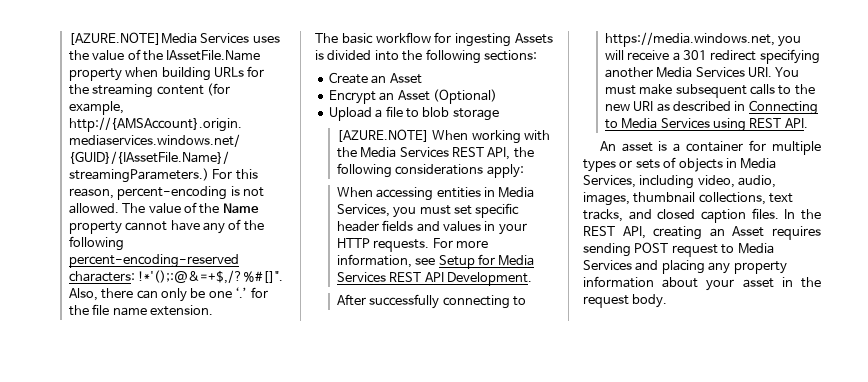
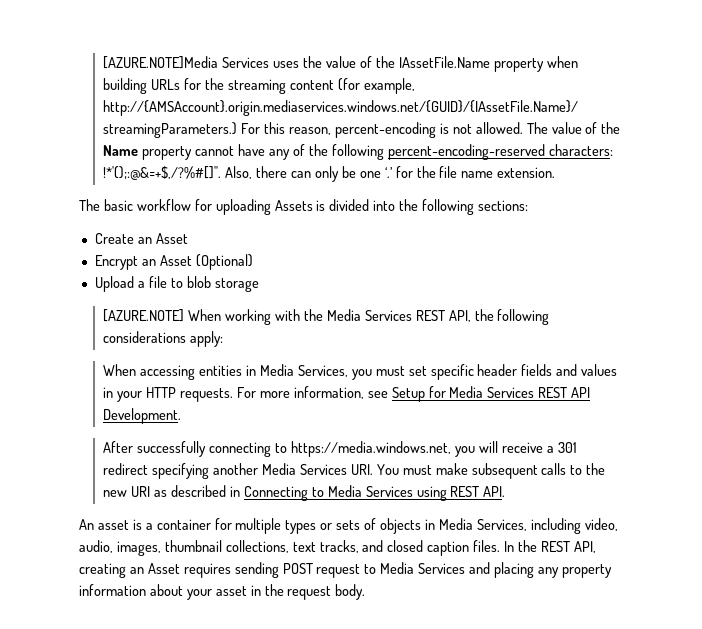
[455,33,512,47] ingesting -> [215,199,271,215] uploading

